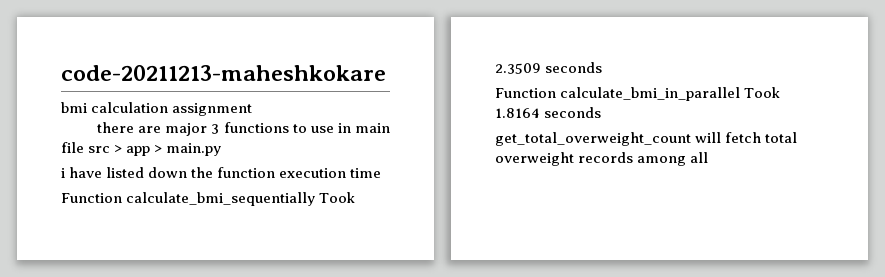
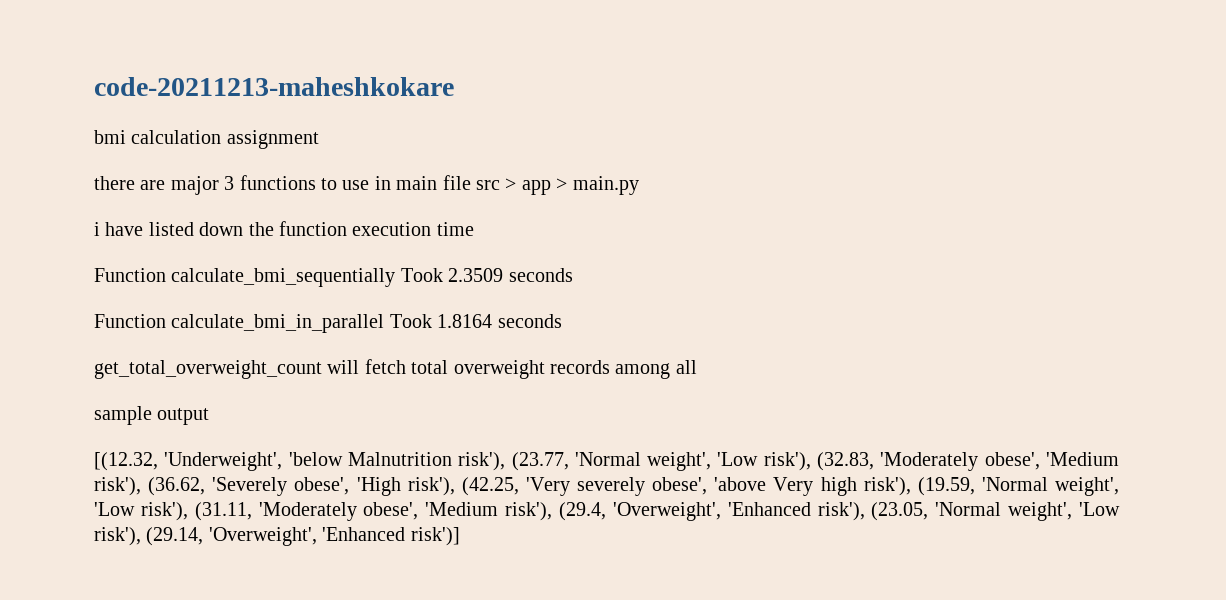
(709, 157) none -> [94,406,210,425] [94,452,1119,471] [94,477,1119,496] [94,502,1120,521] [94,527,460,546] // sample output // [(12.32, 'Underweight', 'below Malnutrition risk'), (23.77, 'Normal weight', 'Low risk'), (32.83, 'Moderately obese', 'Medium risk'), (36.62, 'Severely obese', 'High risk'), (42.25, 'Very severely obese', 'above Very high risk'), (19.59, 'Normal weight', 'Low risk'), (31.11, 'Moderately obese', 'Medium risk'), (29.4, 'Overweight', 'Enhanced risk'), (23.05, 'Normal weight', 'Low risk'), (29.14, 'Overweight', 'Enhanced risk')]

